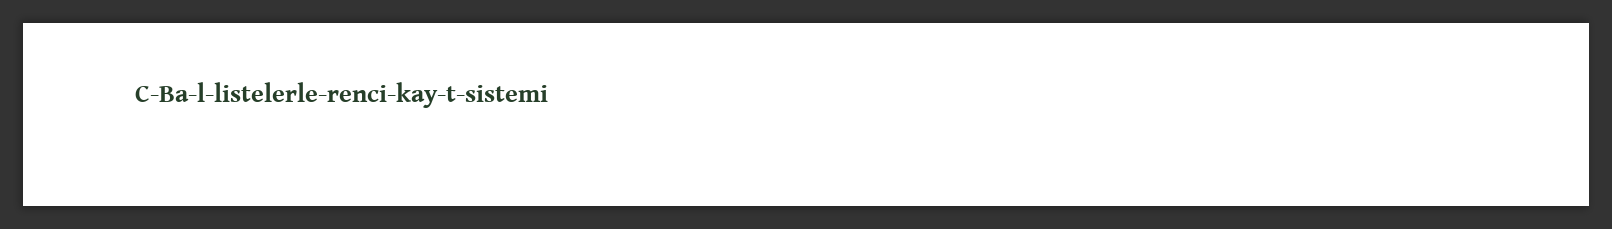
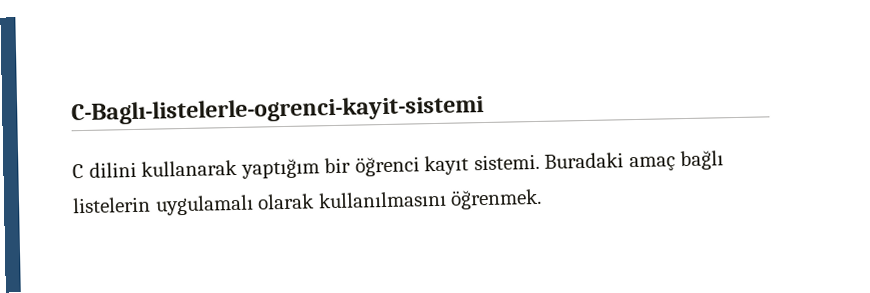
[135,82,548,108] C-Ba-l-listelerle-renci-kay-t-sistemi -> [71,95,485,126] [72,150,725,179] [72,188,543,216] C-Baglı-listelerle-ogrenci-kayit-sistemi // C dilini kullanarak yaptığım bir öğrenci kayıt sistemi. Buradaki amaç bağlı listelerin uygulamalı olarak kullanılmasını öğrenmek.

